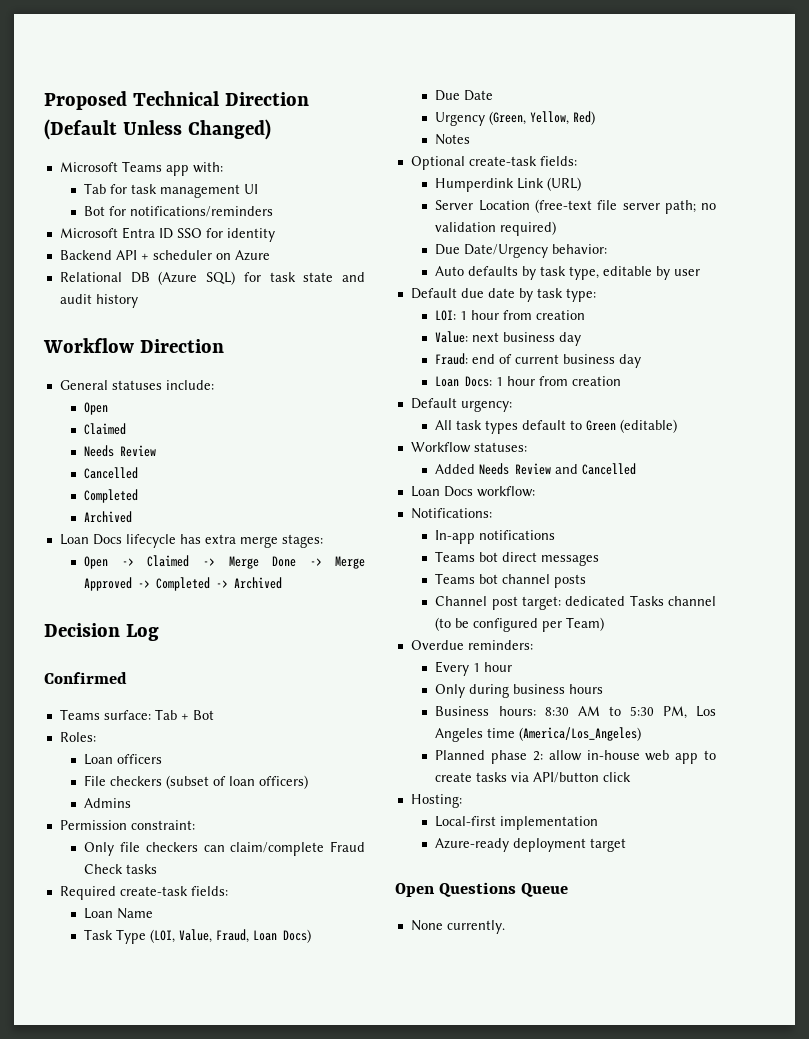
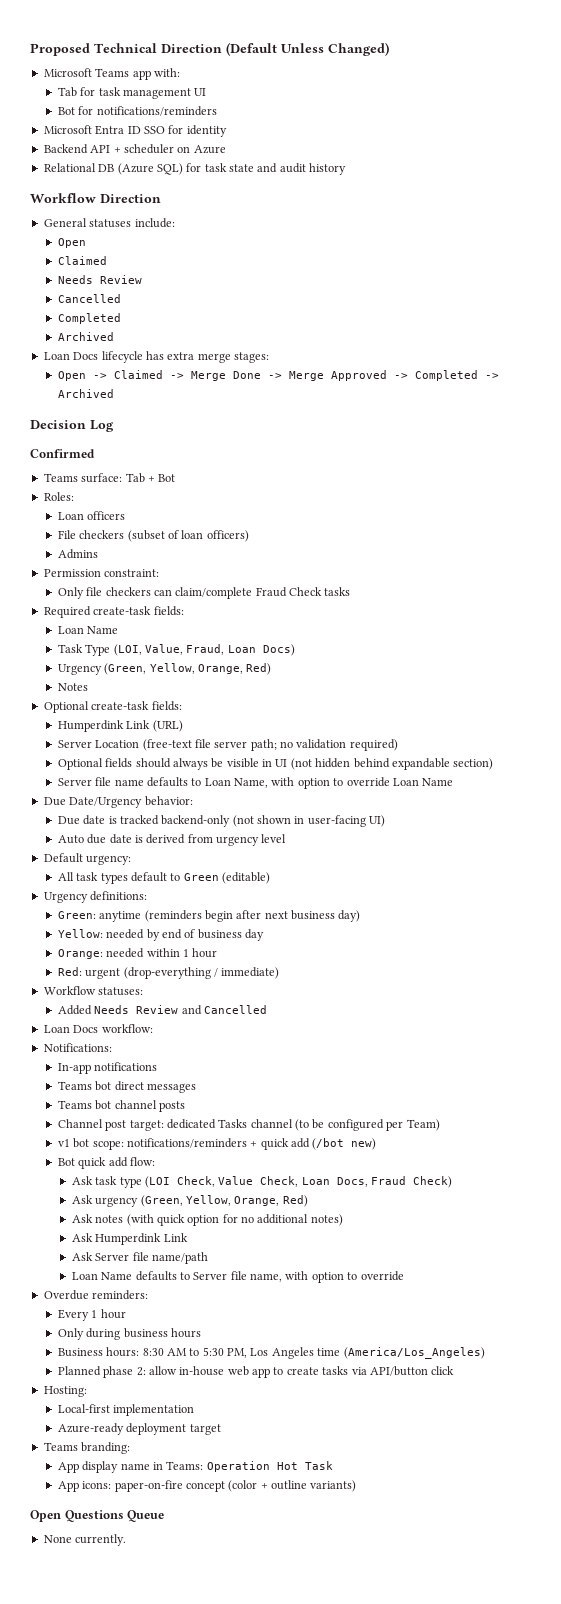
[435,90,494,101] // Due Date -> (295, 650) none
(570, 118) none -> [197,664,243,674] Orange,
[435,244,608,258] [435,266,701,280] [410,288,596,302] [435,310,586,321] [435,331,582,346] [435,353,642,368] [435,376,622,387] Due Date/Urgency behavior: // Auto defaults by task type, editable by user // Default due date by task type: // LOI: 1 hour from creation // Value: next business day // Fraud: end of current business day // Loan Docs: 1 hour from creation -> [57,758,494,770] [57,777,454,789] [43,796,193,808] [57,815,386,827] [57,834,287,846] Optional fields should always be visible in UI (not hidden behind expandable section) // Server file name defaults to Loan Name, with option to override Loan Name // Due Date/Urgency behavior: // Due date is tracked backend-only (not shown in user-facing UI) // Auto due date is derived from urgency level
(678, 426) none -> [43,891,148,903] [57,910,361,922] [57,929,264,941] [57,948,218,959] [57,967,280,979] // Urgency definitions: // Green: anytime (reminders begin after next business day) // Yellow: needed by end of business day // Orange: needed within 1 hour // Red: urgent (drop-everything / immediate)
(605, 624) none -> [57,1138,377,1150] [57,1157,155,1169] [71,1176,452,1188] [71,1195,308,1207] [71,1214,343,1226] [71,1233,188,1245] [71,1252,208,1264] [71,1271,404,1283] // v1 bot scope: notifications/reminders + quick add (/bot new) // Bot quick add flow: // Ask task type (LOI Check, Value Check, Loan Docs, Fraud Check) // Ask urgency (Green, Yellow, Orange, Red) // Ask notes (with quick option for no additional notes) // Ask Humperdink Link // Ask Server file name/path // Loan Name defaults to Server file name, with option to override
(627, 845) none -> [43,1442,131,1454] [57,1461,333,1473] [57,1480,357,1492] // Teams branding: // App display name in Teams: Operation Hot Task // App icons: paper-on-fire concept (color + outline variants)

